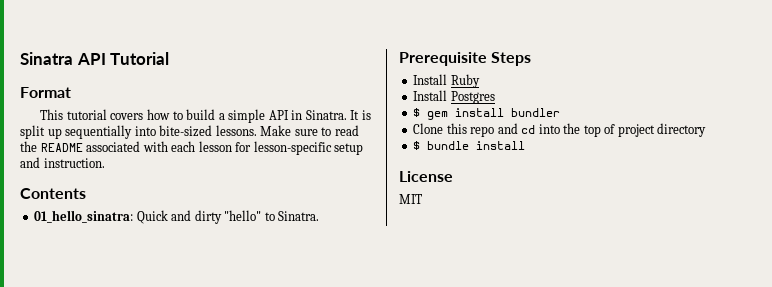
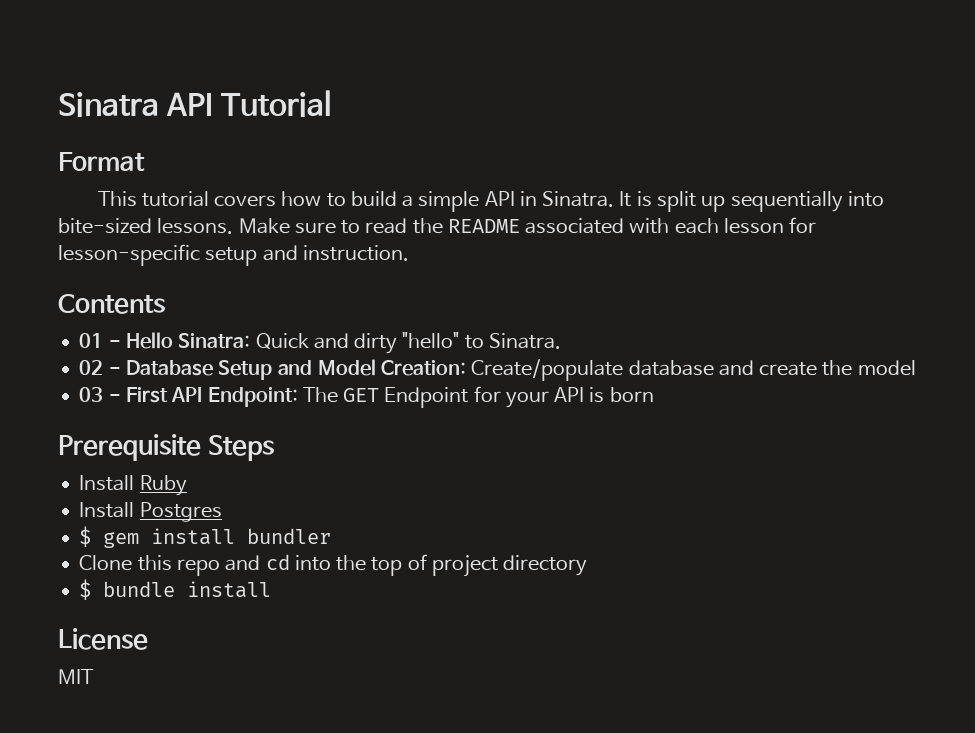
[34,210,134,223] 01_hello_sinatra: -> [79,332,251,349] 01 - Hello Sinatra:
(320, 216) none -> [79,359,916,381] [79,386,654,408] // 02 - Database Setup and Model Creation: Create/populate database and create the model // 03 - First API Endpoint: The GET Endpoint for your API is born

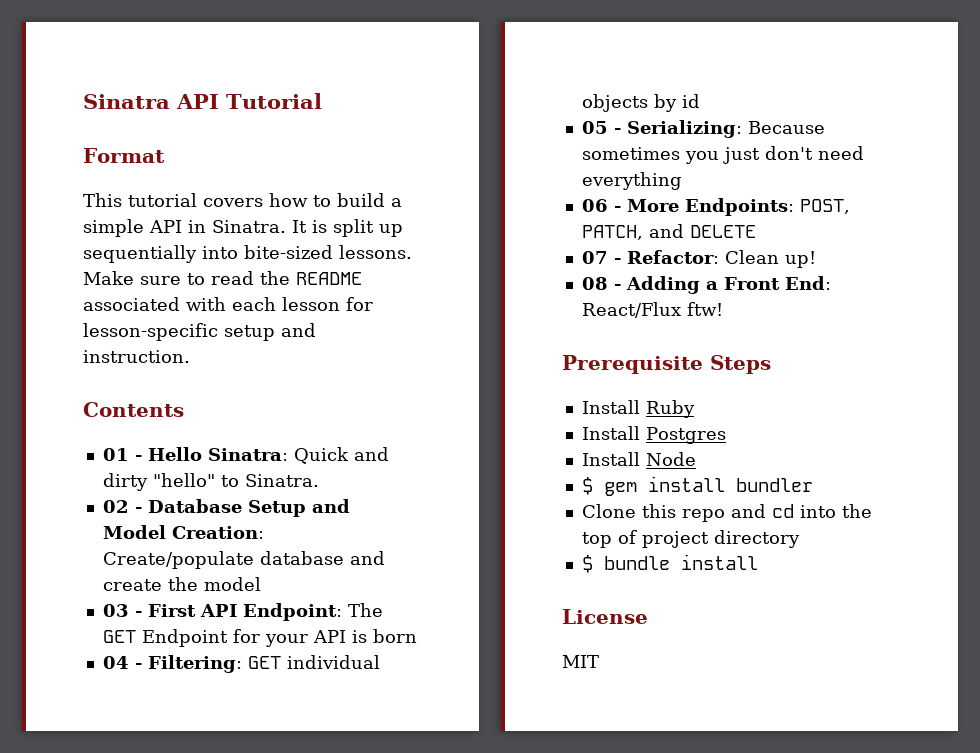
(654, 394) none -> [102,655,380,673] [581,94,700,112] [581,120,825,138] [581,146,864,164] [581,172,682,190] [581,198,850,216] [581,224,756,240] [581,250,816,268] [581,276,831,294] [581,302,723,318] // 04 - Filtering: GET individual objects by id // 05 - Serializing: Because sometimes you just don't need everything // 06 - More Endpoints: POST, PATCH, and DELETE // 07 - Refactor: Clean up! // 08 - Adding a Front End: React/Flux ftw!
(222, 512) none -> [581,452,696,466] // Install Node

